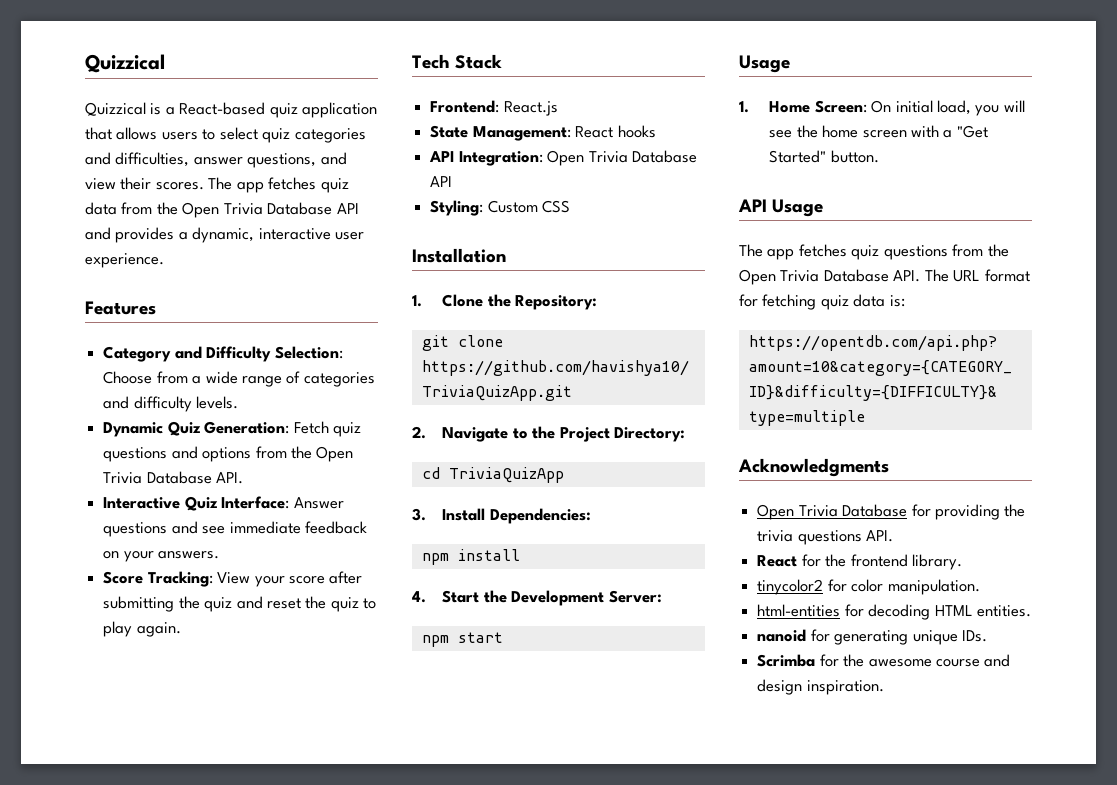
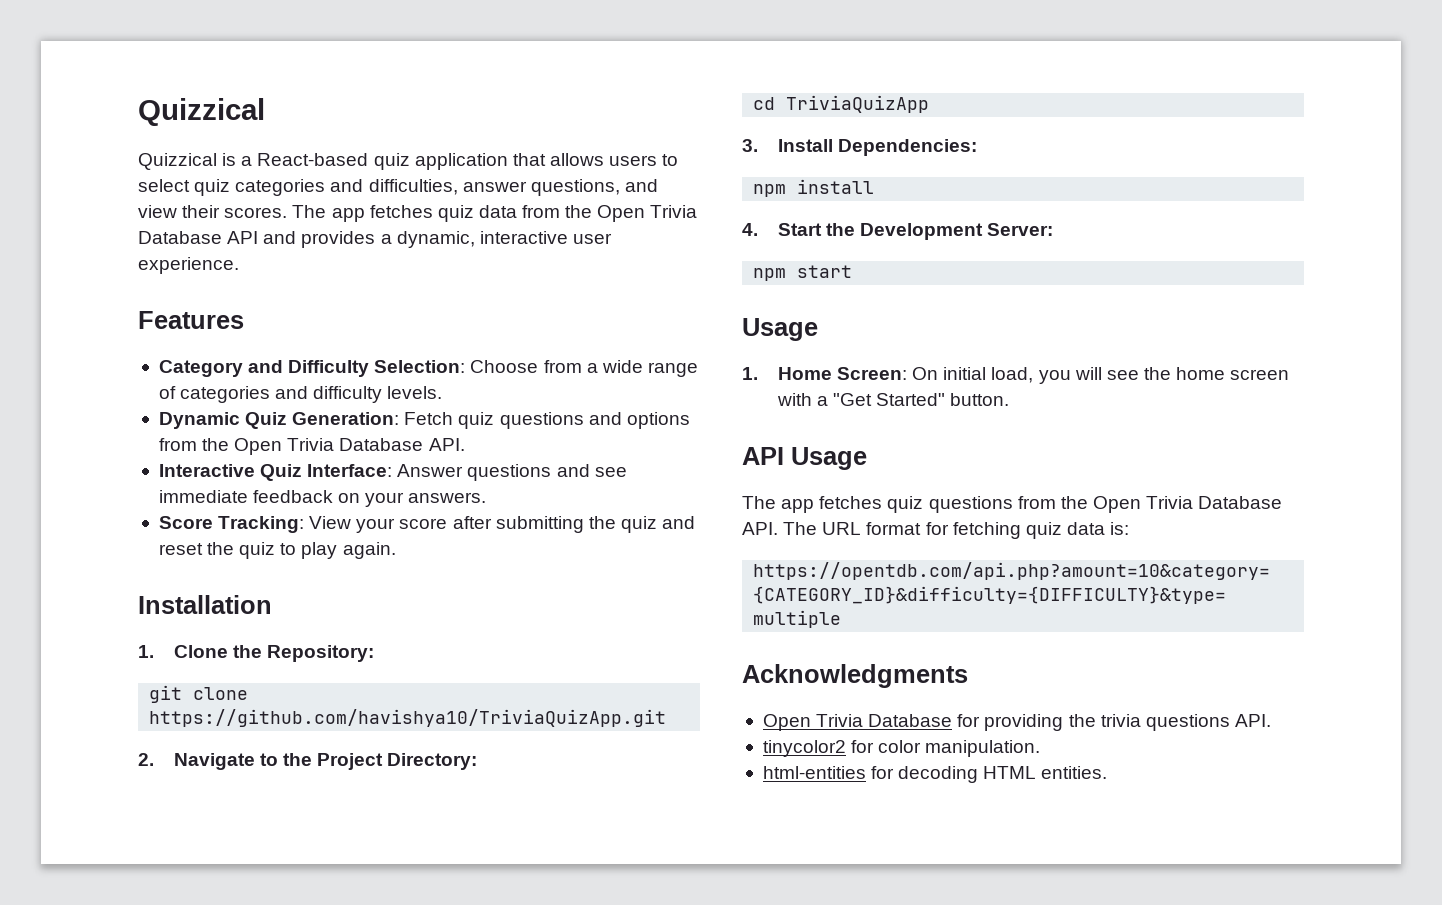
[412,54,503,69] [430,100,558,116] [430,125,656,141] [429,150,697,166] [430,176,453,187] [430,200,571,216] // Tech Stack // Frontend: React.js // State Management: React hooks // API Integration: Open Trivia Database API // Styling: Custom CSS -> (396, 550) none
[757,554,962,570] // React for the frontend library. -> (1271, 720) none
[757,629,987,645] [757,654,1011,667] [757,679,884,695] // nanoid for generating unique IDs. // Scrimba for the awesome course and design inspiration. -> (1108, 772) none

